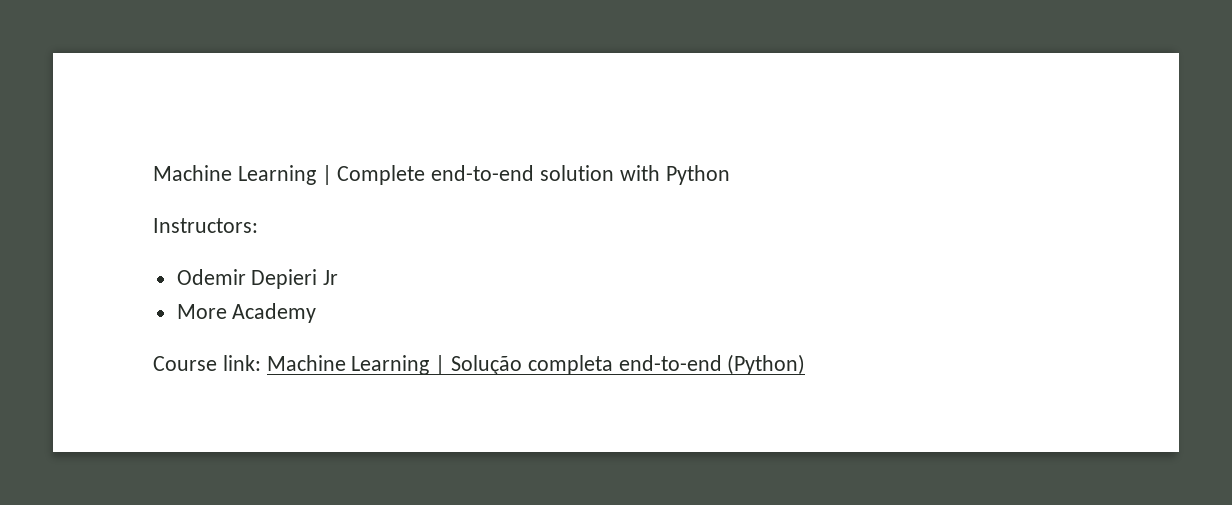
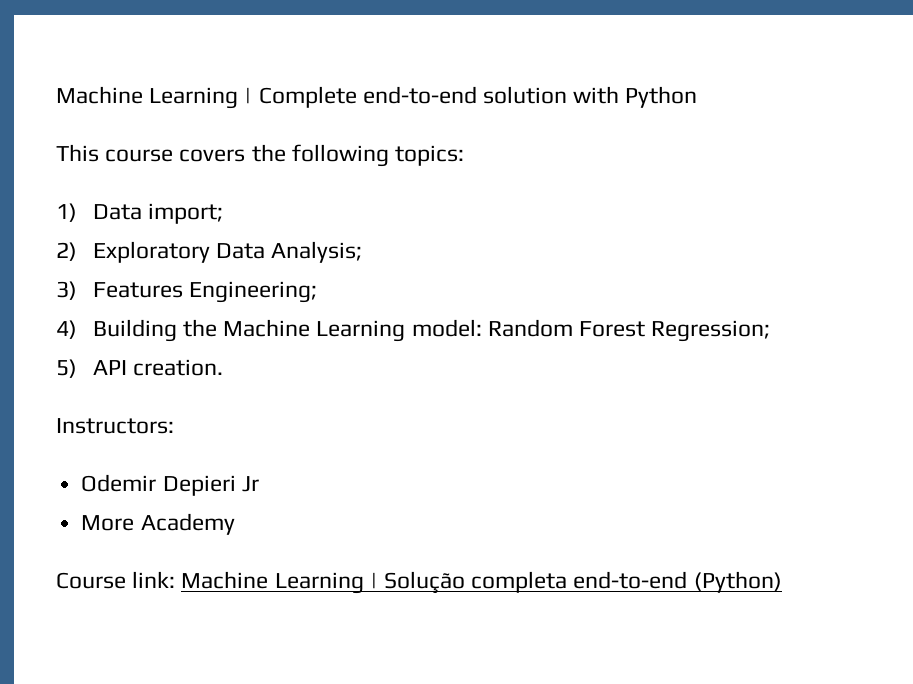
(730, 175) none -> [56,144,465,167] [56,203,224,224] [56,241,363,263] [56,281,318,303] [56,319,771,342] [56,359,224,378] // This course covers the following topics: // 1) Data import; // 2) Exploratory Data Analysis; // 3) Features Engineering; // 4) Building the Machine Learning model: Random Forest Regression; // 5) API creation.

